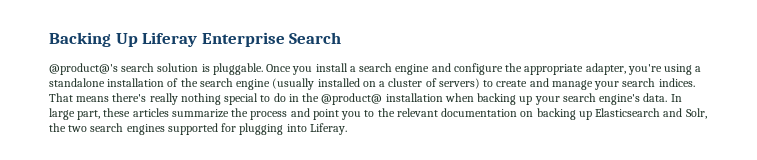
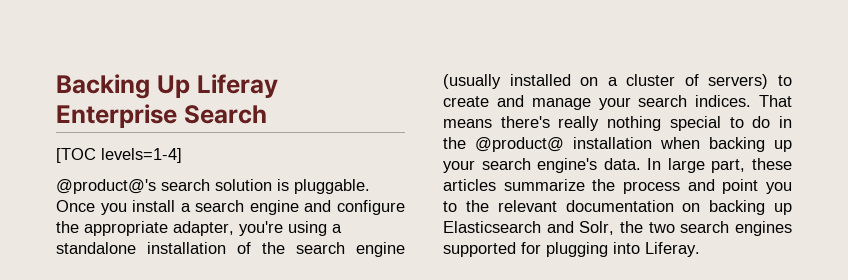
(342, 38) none -> [56,148,182,163] // [TOC levels=1-4]

